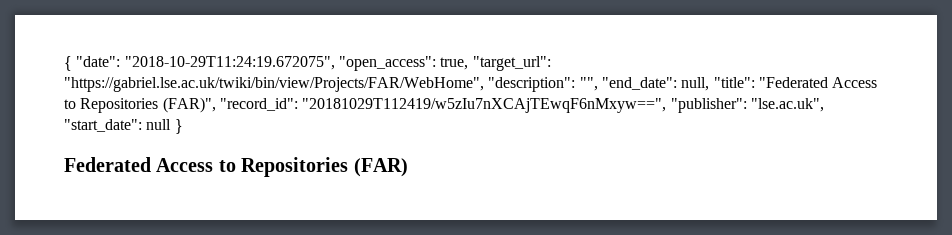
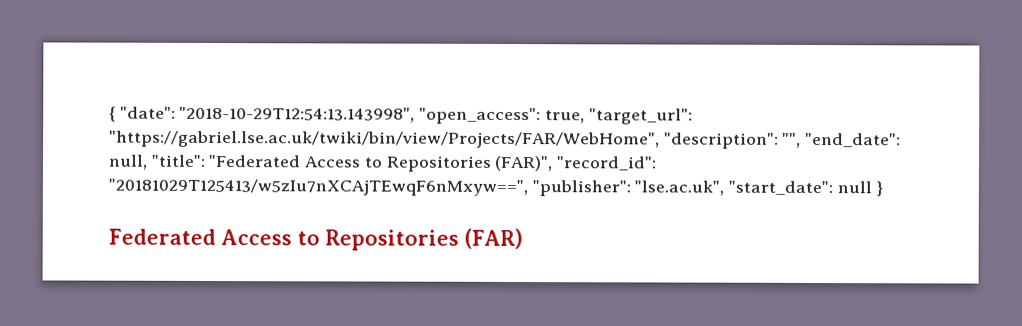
[124,56,335,70] "2018-10-29T11:24:19.672075", -> [179,106,416,123] "2018-10-29T12:54:13.143998",
[302,98,667,113] "20181029T112419/w5zIu7nXCAjTEwqF6nMxyw==", -> [108,178,528,197] "20181029T125413/w5zIu7nXCAjTEwqF6nMxyw==",

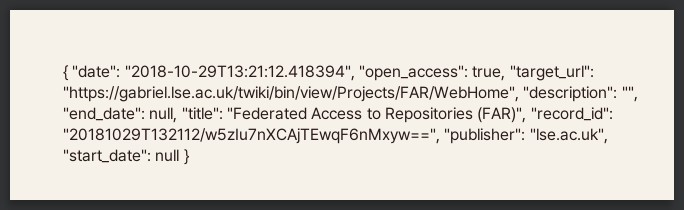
[179,106,416,123] "2018-10-29T12:54:13.143998", -> [124,65,355,81] "2018-10-29T13:21:12.418394",
[108,178,528,197] "20181029T125413/w5zIu7nXCAjTEwqF6nMxyw==", -> [63,128,440,144] "20181029T132112/w5zIu7nXCAjTEwqF6nMxyw==",
[108,227,523,251] // Federated Access to Repositories (FAR) -> (189, 157) none

